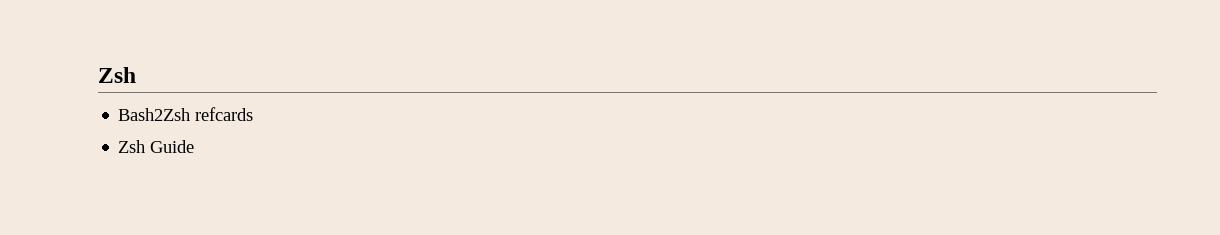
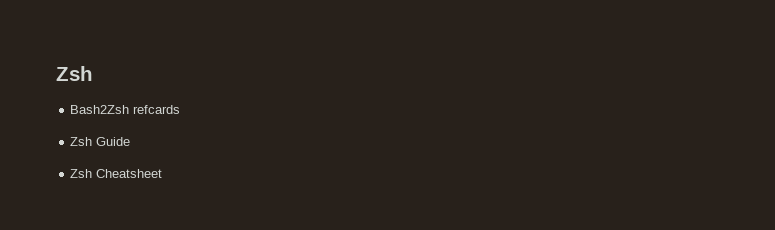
(195, 146) none -> [70,169,163,178] // Zsh Cheatsheet

